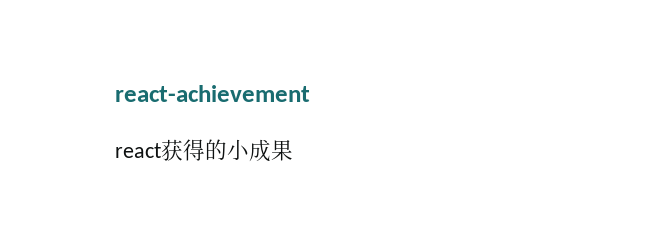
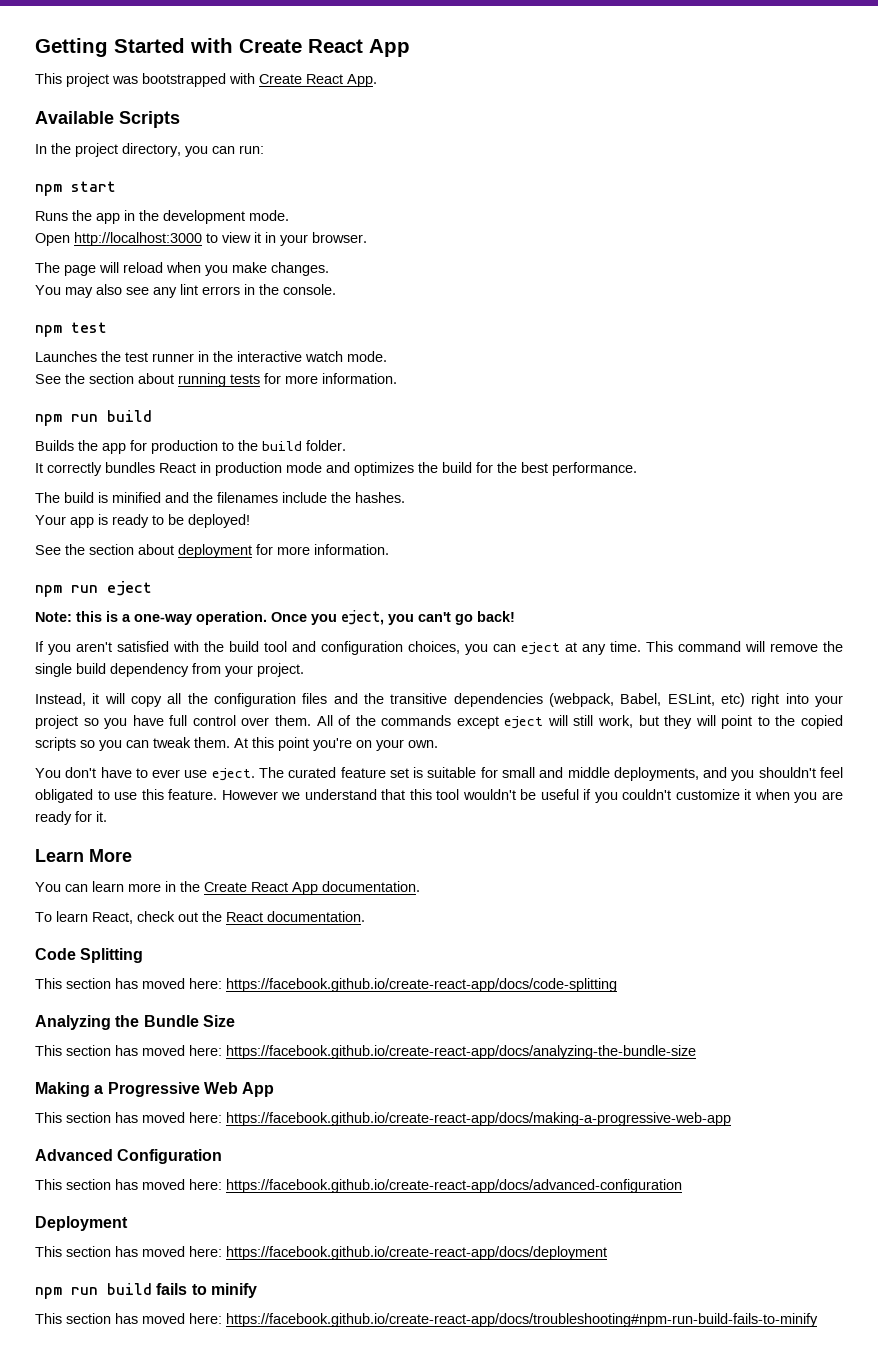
[115,85,310,102] [115,139,293,162] react-achievement // react获得的小成果 -> [35,38,410,57] [35,73,377,87] [35,111,180,128] [35,143,264,157] [35,181,116,196] [35,210,289,224] [35,232,367,246] [35,262,329,276] [35,284,336,298] [35,322,107,337] [35,351,387,362] [35,373,397,387] [35,410,152,426] [35,440,346,454] [35,462,637,476] [35,492,405,503] [35,514,250,528] [35,544,389,558] [35,581,152,597] [35,610,515,625] [35,641,843,655] [35,663,304,677] [35,693,844,707] [35,715,844,729] [35,737,438,751] [35,767,844,781] [35,789,843,803] [35,811,107,825] [35,849,132,862] [35,881,420,895] [35,911,365,924] [35,948,144,963] [35,978,617,992] [35,1015,235,1030] [35,1045,696,1059] [35,1082,275,1097] [35,1112,731,1126] [35,1149,223,1164] [35,1179,682,1193] [35,1216,128,1231] [35,1246,607,1260] [35,1283,257,1299] [35,1313,818,1327] Getting Started with Create React App // This project was bootstrapped with Create React App. // Available Scripts // In the project directory, you can run: // npm start // Runs the app in the development mode. // Open http://localhost:3000 to view it in your browser. // The page will reload when you make changes. // You may also see any lint errors in the console. // npm test // Launches the test runner in the interactive watch mode. // See the section about running tests for more information. // npm run build // Builds the app for production to the build folder. // It correctly bundles React in production mode and optimizes the build for the best performance. // The build is minified and the filenames include the hashes. // Your app is ready to be deployed! // See the section about deployment for more information. // npm run eject // Note: this is a one-way operation. Once you eject, you can't go back! // If you aren't satisfied with the build tool and configuration choices, you can eject at any time. This command will remove the single build dependency from your project. // Instead, it will copy all the configuration files and the transitive dependencies (webpack, Babel, ESLint, etc) right into your project so you have full control over them. All of the commands except eject will still work, but they will point to the copied scripts so you can tweak them. At this point you're on your own. // You don't have to ever use eject. The curated feature set is suitable for small and middle deployments, and you shouldn't feel obligated to use this feature. However we understand that this tool wouldn't be useful if you couldn't customize it when you are ready for it. // Learn More // You can learn more in the Create React App documentation. // To learn React, check out the React documentation. // Code Splitting // This section has moved here: https://facebook.github.io/create-react-app/docs/code-splitting // Analyzing the Bundle Size // This section has moved here: https://facebook.github.io/create-react-app/docs/analyzing-the-bundle-size // Making a Progressive Web App // This section has moved here: https://facebook.github.io/create-react-app/docs/making-a-progressive-web-app // Advanced Configuration // This section has moved here: https://facebook.github.io/create-react-app/docs/advanced-configuration // Deployment // This section has moved here: https://facebook.github.io/create-react-app/docs/deployment // npm run build fails to minify // This section has moved here: https://facebook.github.io/create-react-app/docs/troubleshooting#npm-run-build-fails-to-minify

